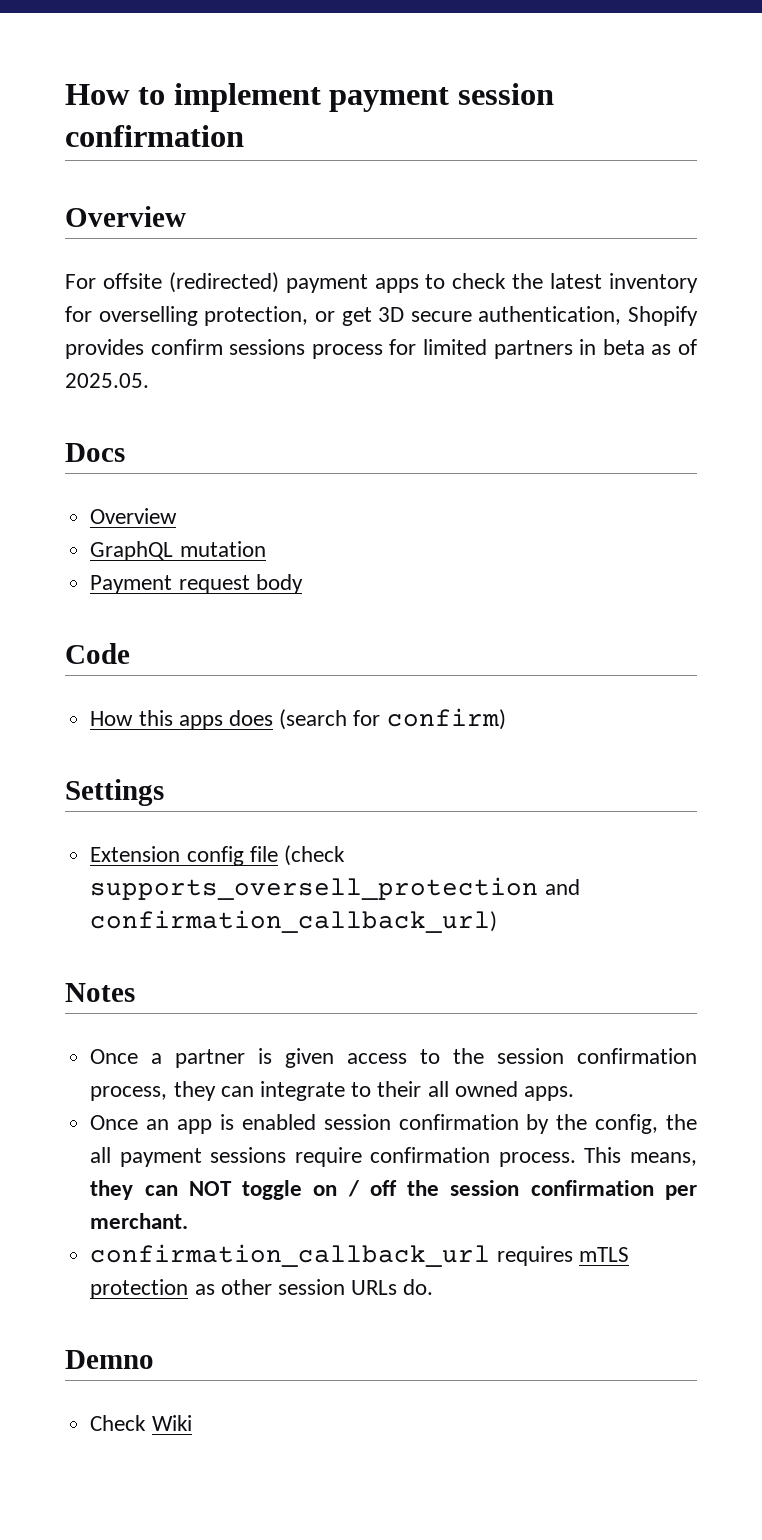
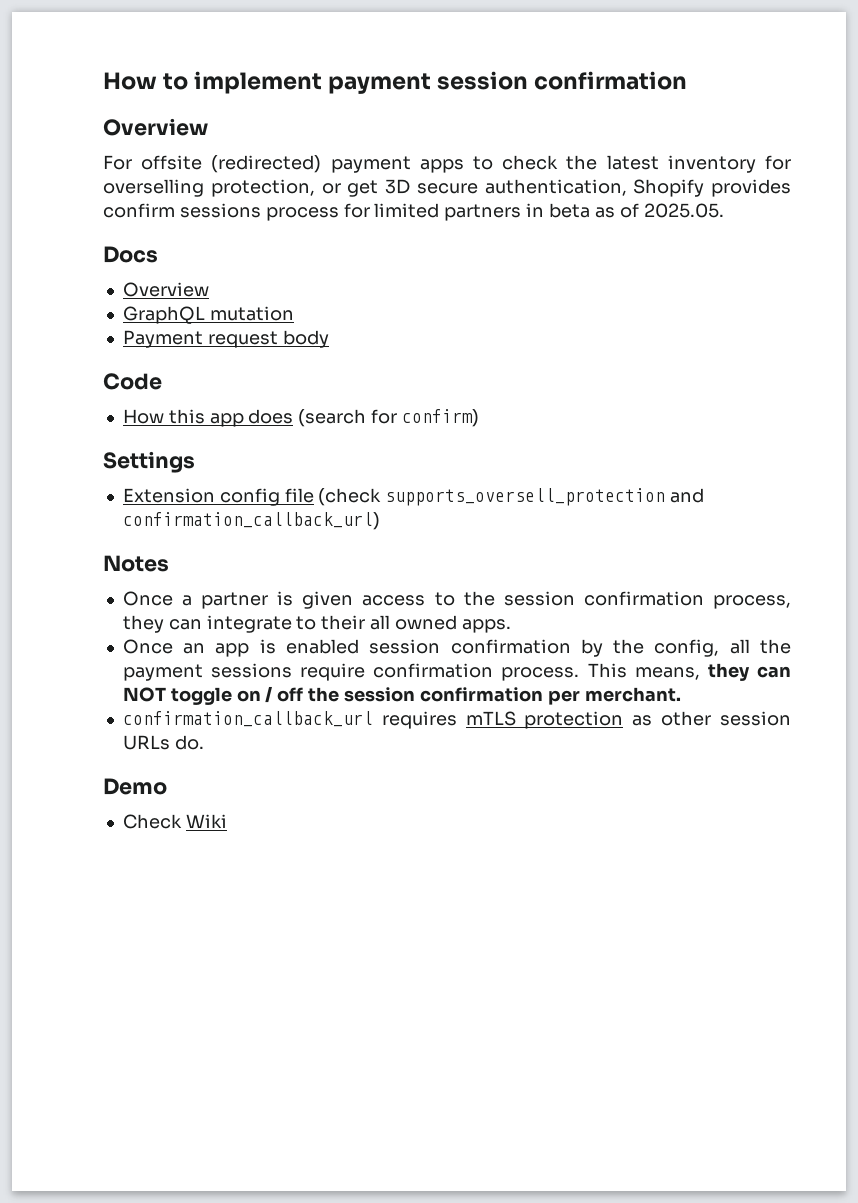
[178,715,223,730] apps -> [209,413,244,427] app
[666,1114,697,1130] [90,1147,112,1163] the all -> [729,639,791,654] all the
[65,1350,154,1369] Demno -> [103,778,167,795] Demo

